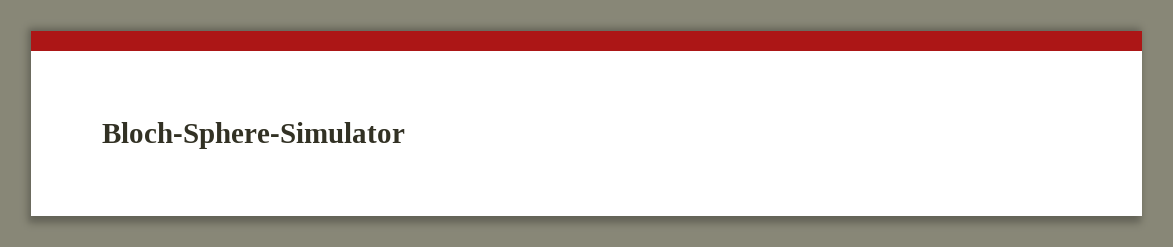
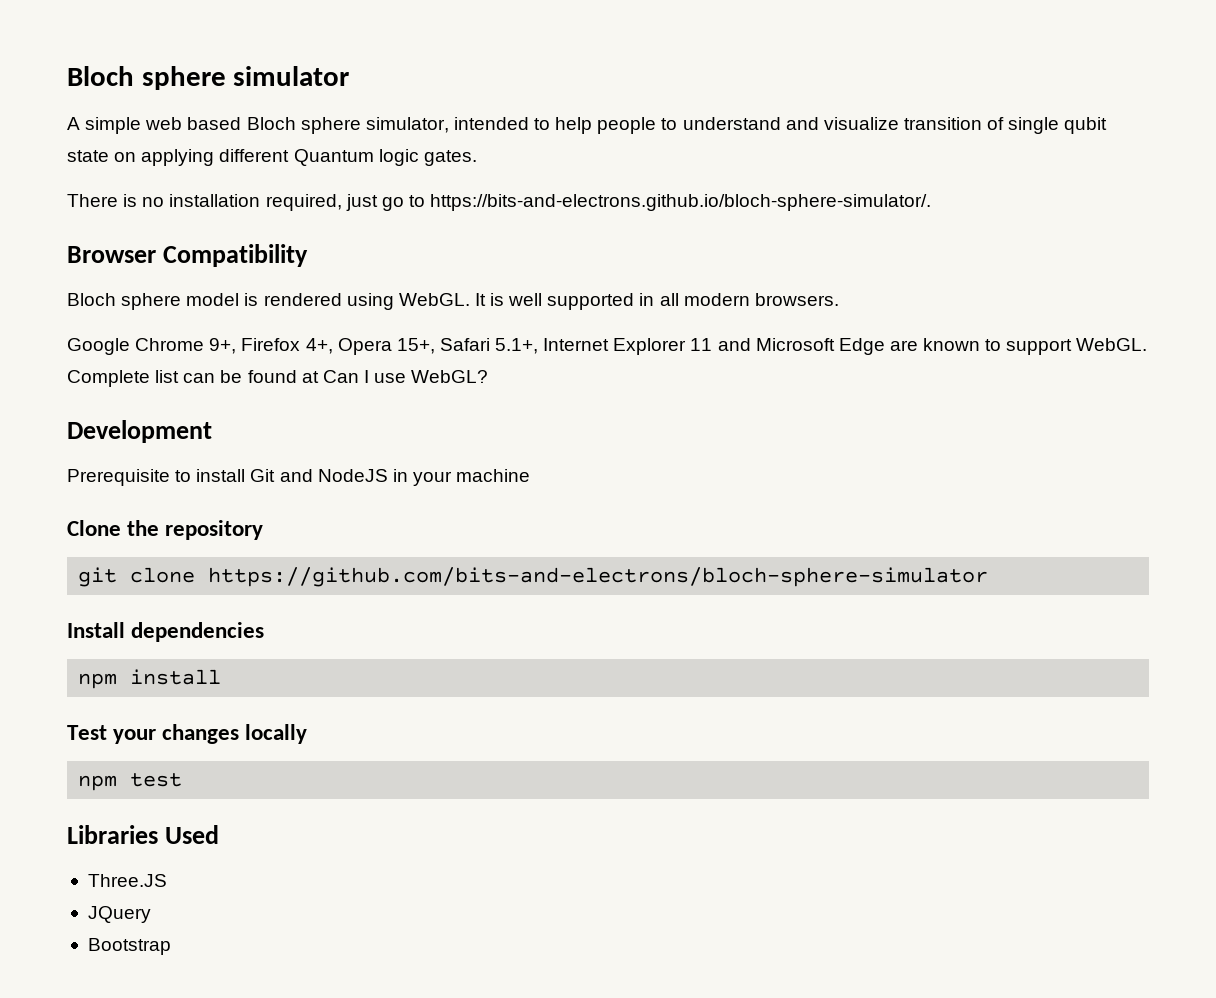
[102,122,405,149] Bloch-Sphere-Simulator -> [67,66,350,90] [67,117,1108,134] [67,149,477,166] [67,194,932,211] [67,244,308,267] [67,293,839,310] [67,338,1148,355] [67,370,489,387] [67,420,212,443] [67,469,531,486] [67,520,264,540] [78,567,989,587] [67,622,265,642] [78,669,222,689] [67,724,308,744] [78,773,183,791] [67,825,219,844] [87,874,167,887] [87,906,151,923] [87,938,171,955] Bloch sphere simulator // A simple web based Bloch sphere simulator, intended to help people to understand and visualize transition of single qubit state on applying different Quantum logic gates. // There is no installation required, just go to https://bits-and-electrons.github.io/bloch-sphere-simulator/. // Browser Compatibility // Bloch sphere model is rendered using WebGL. It is well supported in all modern browsers. // Google Chrome 9+, Firefox 4+, Opera 15+, Safari 5.1+, Internet Explorer 11 and Microsoft Edge are known to support WebGL. Complete list can be found at Can I use WebGL? // Development // Prerequisite to install Git and NodeJS in your machine // Clone the repository // git clone https://github.com/bits-and-electrons/bloch-sphere-simulator // Install dependencies // npm install // Test your changes locally // npm test // Libraries Used // Three.JS // JQuery // Bootstrap

